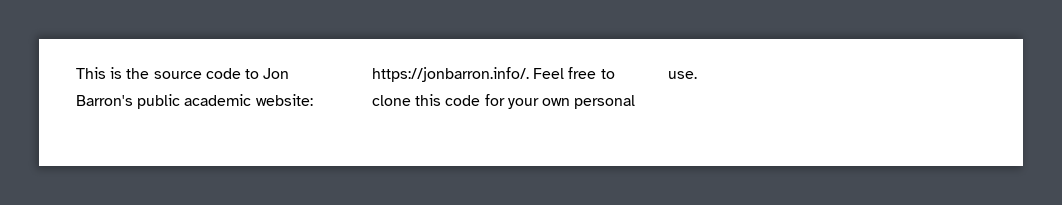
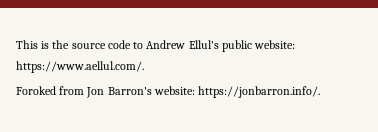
[263,68,290,79] [76,94,313,109] [372,67,615,82] [372,94,636,109] [668,71,697,79] Jon Barron's public academic website: https://jonbarron.info/. Feel free to clone this code for your own personal use. -> [146,40,296,52] [16,61,144,73] [16,86,321,98] Andrew Ellul's public website: https://www.aellul.com/. // Foroked from Jon Barron's website: https://jonbarron.info/.

